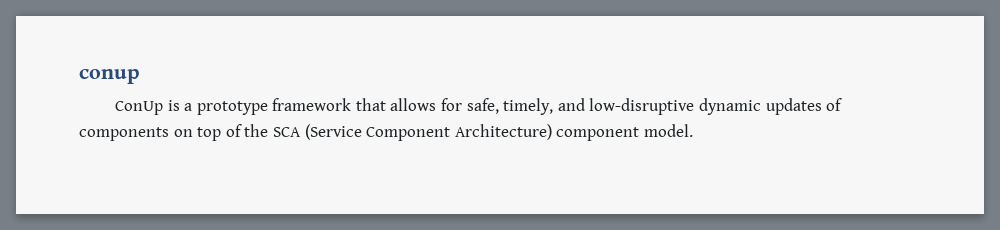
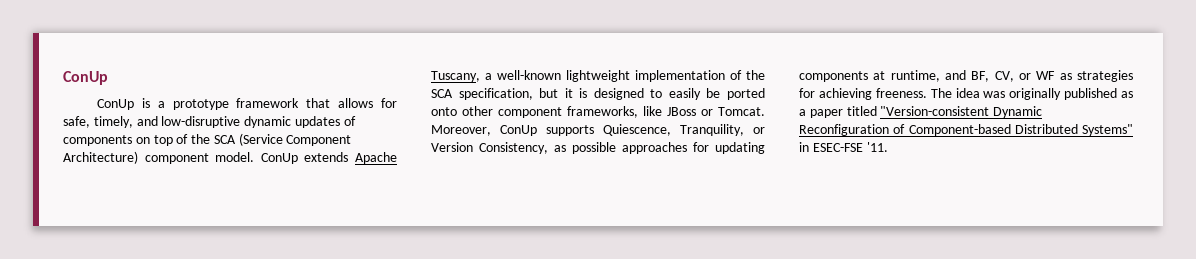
[79,69,140,84] conup -> [63,71,108,85] ConUp
(693, 130) none -> [260,152,397,164] [431,70,765,82] [431,88,765,100] [431,106,765,118] [431,124,765,136] [431,142,765,154] [799,70,1133,82] [799,88,1133,100] [799,106,1043,118] [799,124,1133,136] [799,142,888,152] ConUp extends Apache Tuscany, a well-known lightweight implementation of the SCA specification, but it is designed to easily be ported onto other component frameworks, like JBoss or Tomcat. Moreover, ConUp supports Quiescence, Tranquility, or Version Consistency, as possible approaches for updating components at runtime, and BF, CV, or WF as strategies for achieving freeness. The idea was originally published as a paper titled "Version-consistent Dynamic Reconfiguration of Component-based Distributed Systems" in ESEC-FSE '11.

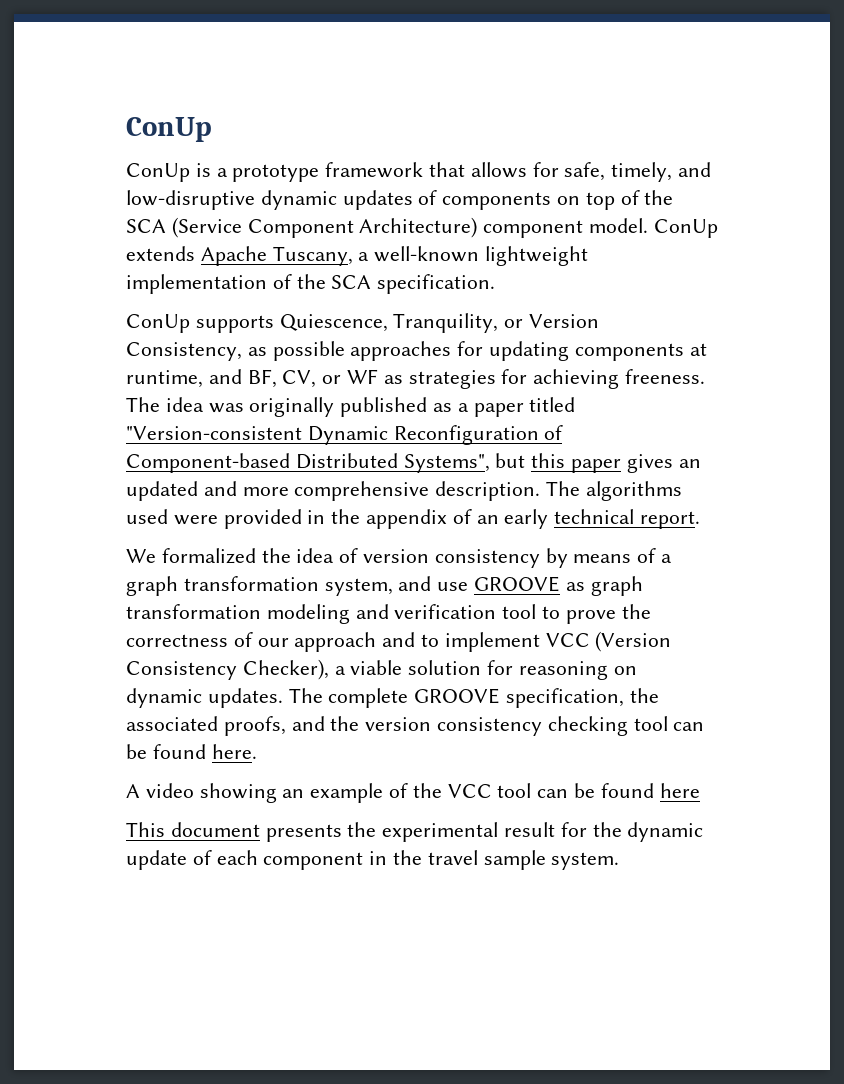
[458,88,765,100] [431,106,765,118] [431,125,491,136] specification, but it is designed to easily be ported onto other component frameworks, like JBoss or Tomcat. Moreover, -> [377,274,496,294] specification. //
[1082,124,1133,136] [799,142,888,152] Systems" in ESEC-FSE '11. -> [403,453,701,473] [126,481,682,501] [126,509,701,529] [126,548,673,568] [126,576,643,596] [126,604,651,624] [126,631,672,652] [126,659,637,680] [126,688,659,708] [126,716,705,736] [126,744,257,759] [126,783,700,803] [126,822,704,842] [126,850,620,870] Systems", but this paper gives an updated and more comprehensive description. The algorithms used were provided in the appendix of an early technical report. // We formalized the idea of version consistency by means of a graph transformation system, and use GROOVE as graph transformation modeling and verification tool to prove the correctness of our approach and to implement VCC (Version Consistency Checker), a viable solution for reasoning on dynamic updates. The complete GROOVE specification, the associated proofs, and the version consistency checking tool can be found here. // A video showing an example of the VCC tool can be found here // This document presents the experimental result for the dynamic update of each component in the travel sample system.

